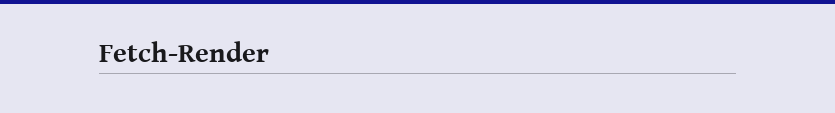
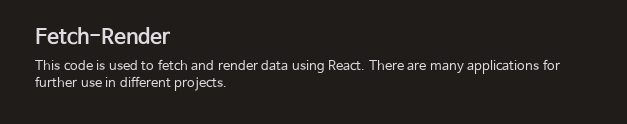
(269, 51) none -> [35,59,560,74] [35,76,228,91] // This code is used to fetch and render data using React. There are many applications for further use in different projects.

